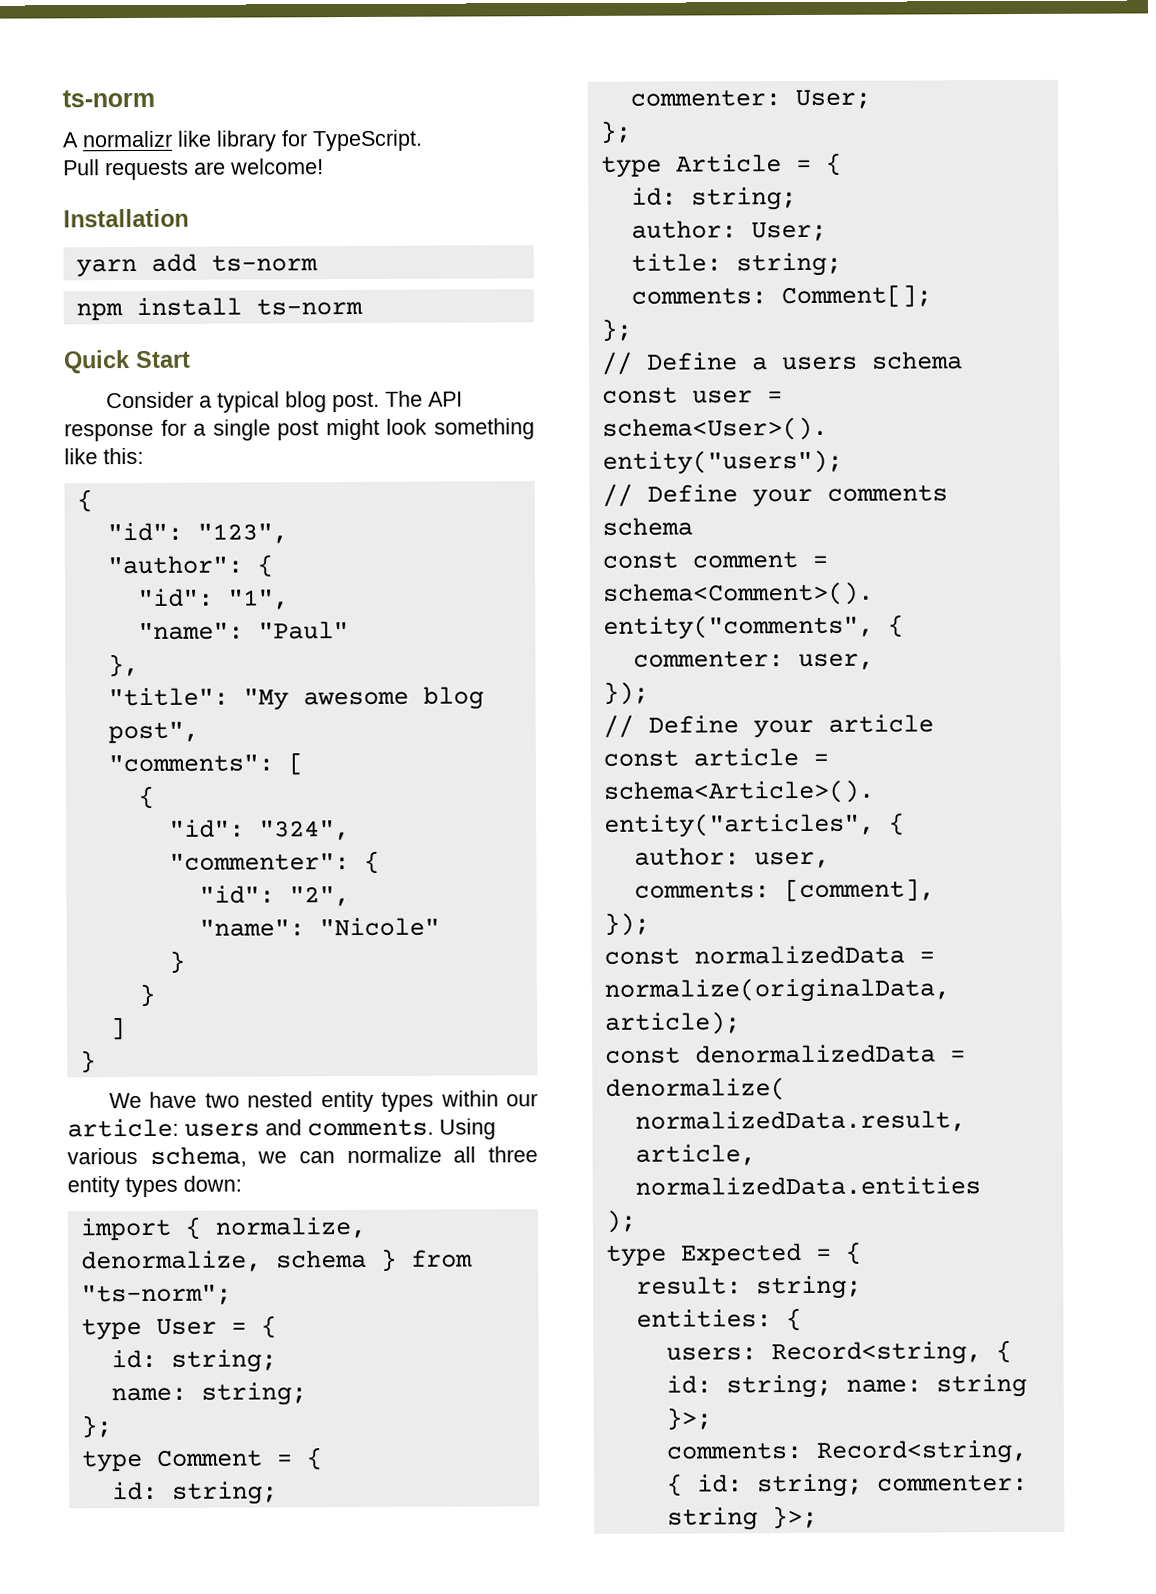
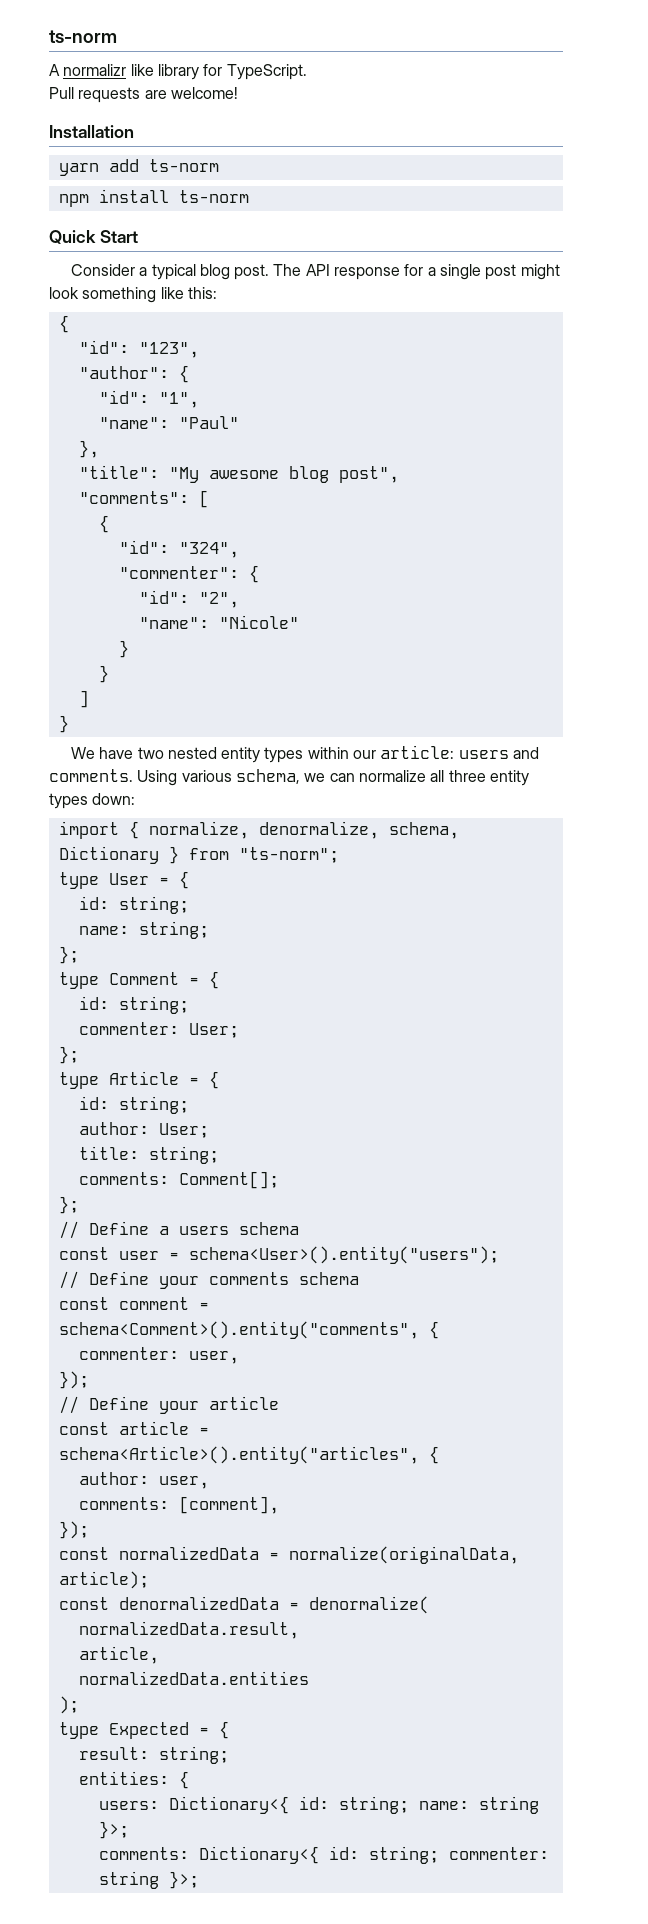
[275,1249,367,1269] schema -> [388,822,459,839] [58,846,159,864] schema, Dictionary
[770,1340,1012,1366] Record<string, { -> [168,1796,289,1814] Dictionary<{
[815,1439,1028,1464] [666,1473,683,1497] Record<string, { -> [198,1846,319,1864] Dictionary<{

